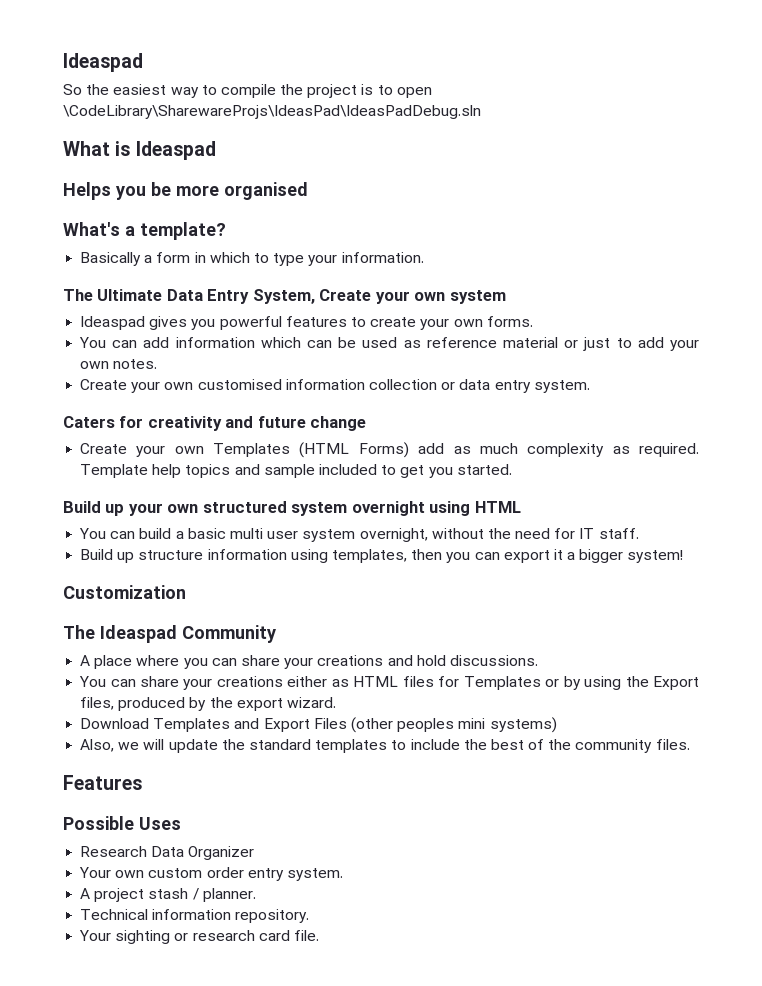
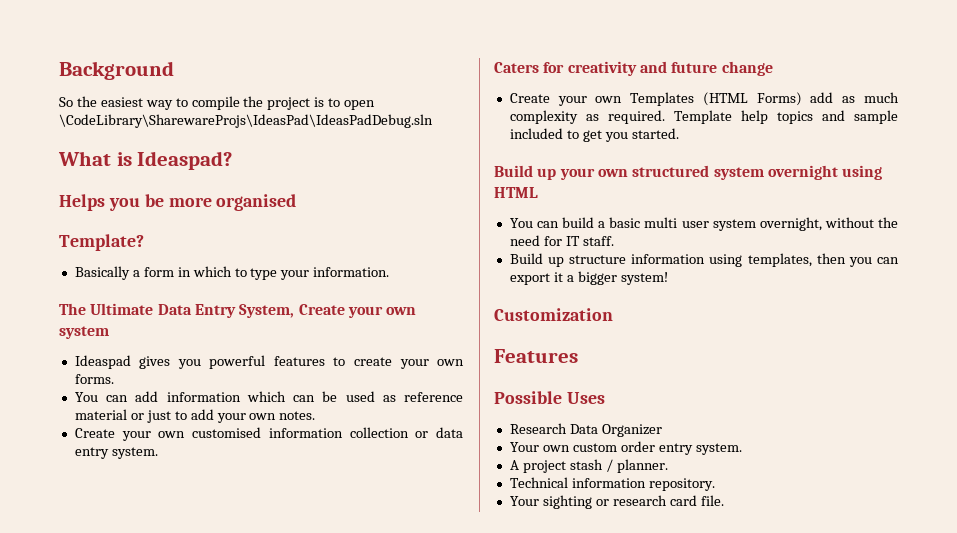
[63,53,143,72] Ideaspad -> [59,61,174,80] Background
[135,141,216,160] Ideaspad -> [137,151,233,170] Ideaspad?
[63,222,226,240] What's a template? -> [59,234,144,251] Template?
[63,625,276,643] [80,655,538,669] [79,676,699,690] [80,697,336,711] [80,717,557,733] [80,739,690,753] // The Ideaspad Community // A place where you can share your creations and hold discussions. // You can share your creations either as HTML files for Templates or by using the Export files, produced by the export wizard. // Download Templates and Export Files (other peoples mini systems) // Also, we will update the standard templates to include the best of the community files. -> (613, 314) none

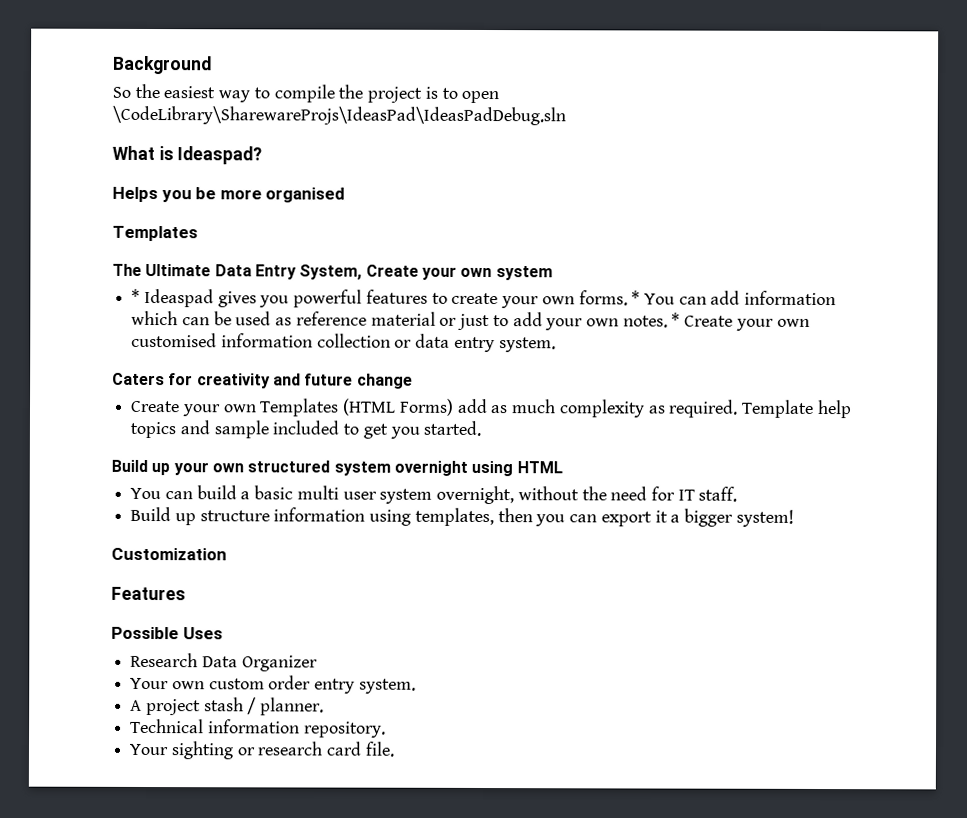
[59,234,144,251] [74,266,390,280] Template? // Basically a form in which to type your information. -> [112,225,198,242] Templates
(109, 332) none -> [131,288,141,303] *
(114, 379) // -> [631,290,641,305] *
(316, 415) // -> [671,312,681,327] *

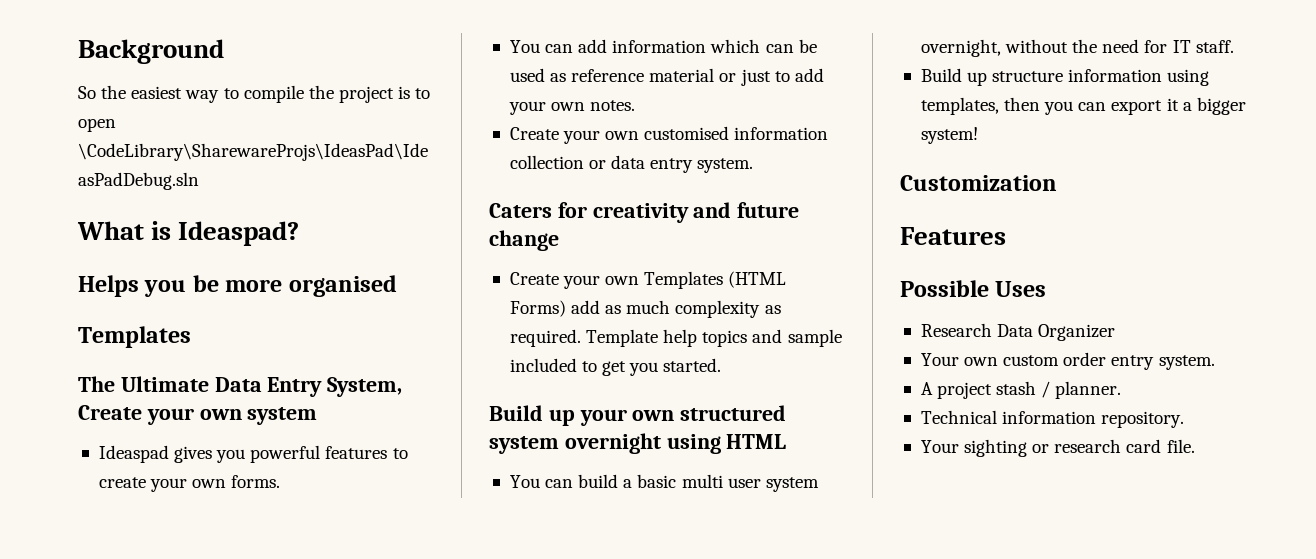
[131,288,141,303] * -> (318, 416) none
[631,290,641,305] * -> (281, 481) //
[671,312,681,327] * -> (636, 105) //

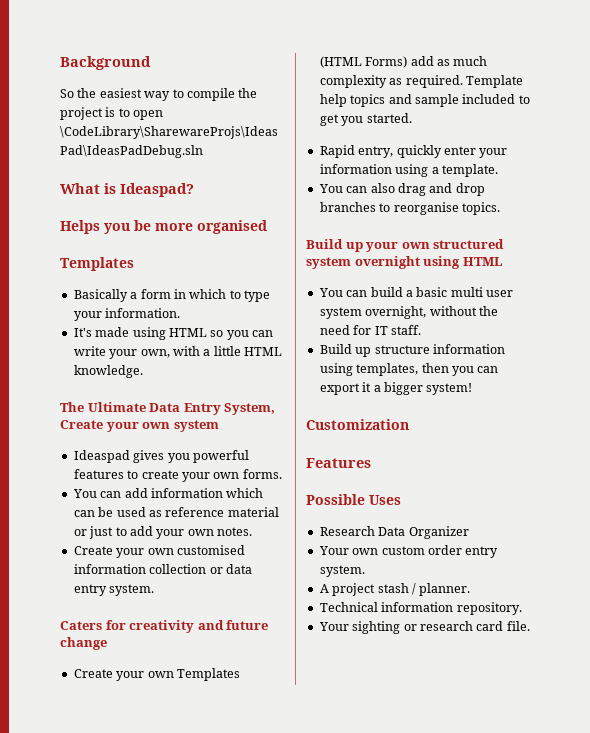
(191, 337) none -> [73,289,270,302] [73,308,181,321] [73,327,273,340] [73,346,282,359] [73,365,143,378] // Basically a form in which to type your information. // It's made using HTML so you can write your own, with a little HTML knowledge.
(722, 365) none -> [319,145,508,158] [319,164,498,177] [318,183,485,196] [319,202,500,215] // Rapid entry, quickly enter your information using a template. // You can also drag and drop branches to reorganise topics.

